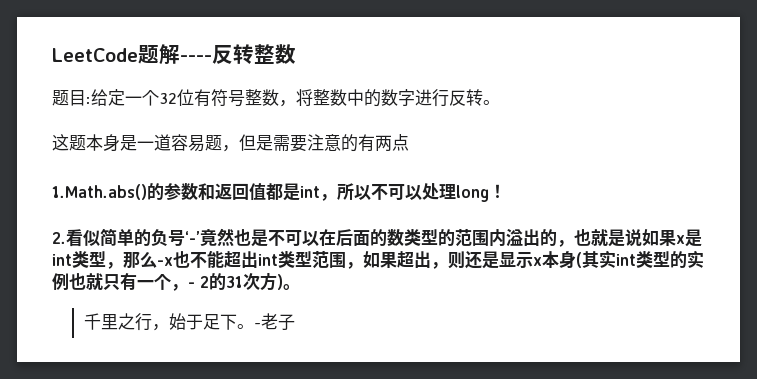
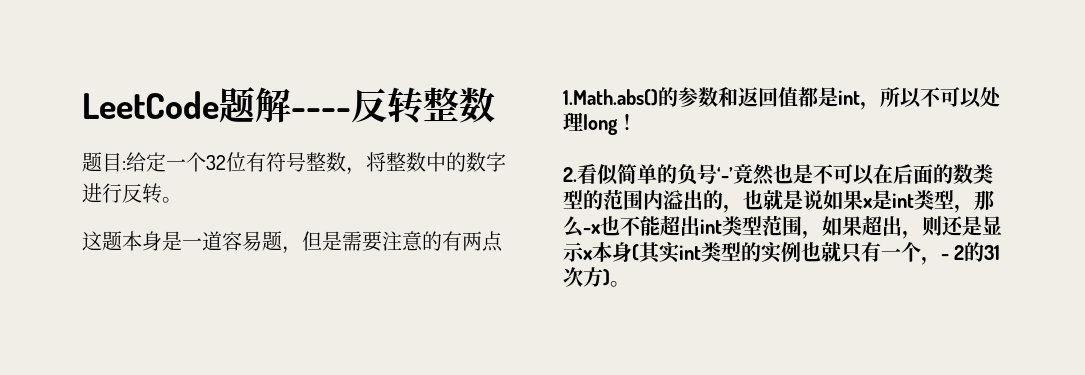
[83,313,295,331] // 千里之行，始于足下。-老子 -> (630, 284) none

